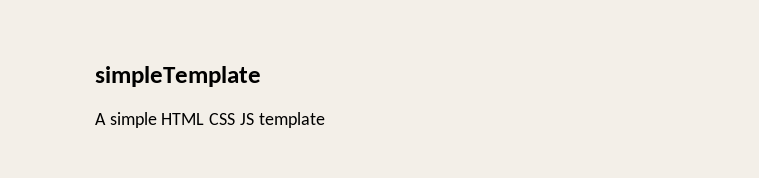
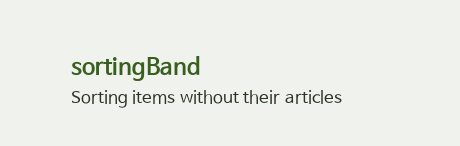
[95,66,261,87] [95,112,325,128] simpleTemplate // A simple HTML CSS JS template -> [71,56,201,81] [71,90,342,108] sortingBand // Sorting items without their articles

